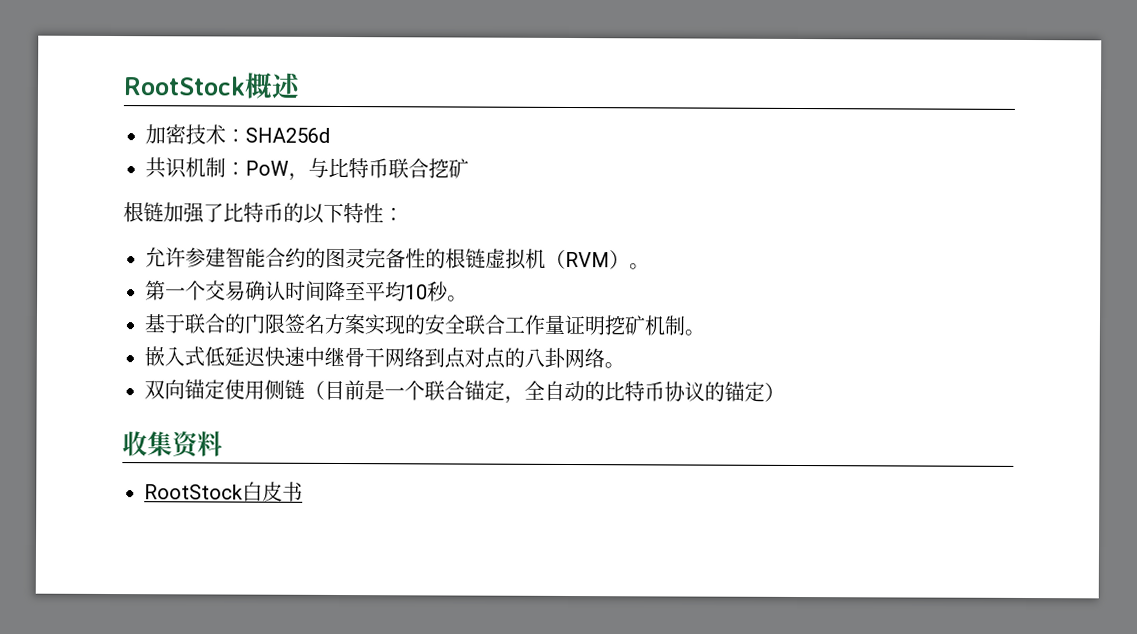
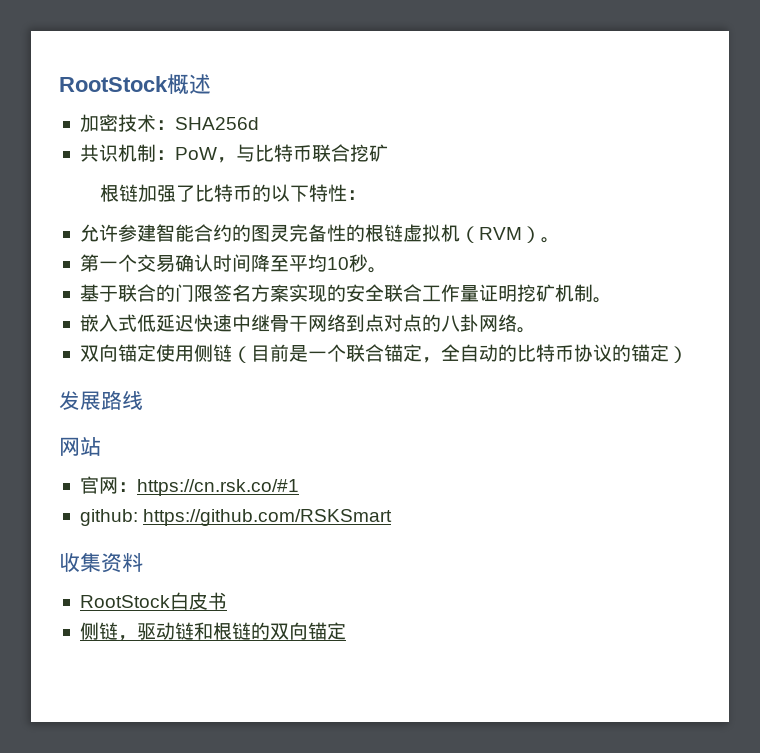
(785, 392) none -> [59,390,143,410] [59,437,101,456] [79,476,299,496] [79,509,393,526] // 发展路线 // 网站 // 官网：https://cn.rsk.co/#1 // github: https://github.com/RSKSmart
(303, 491) none -> [79,622,346,641] // 侧链，驱动链和根链的双向锚定

